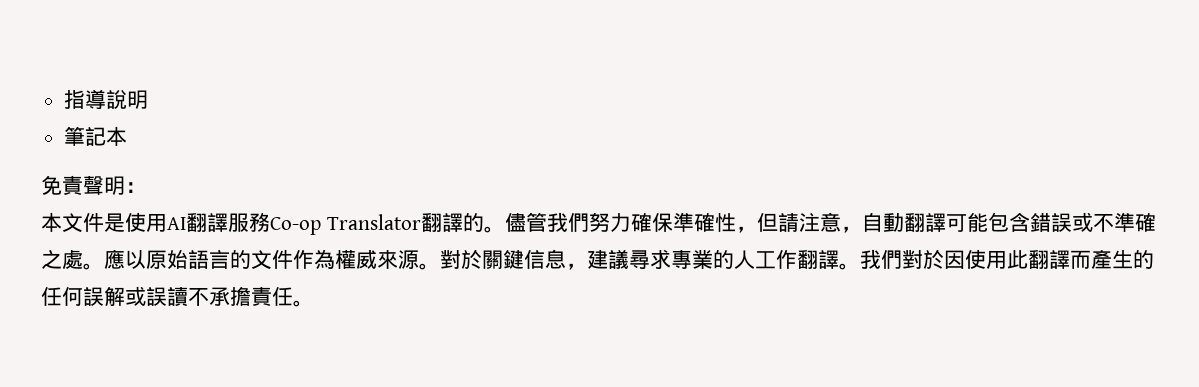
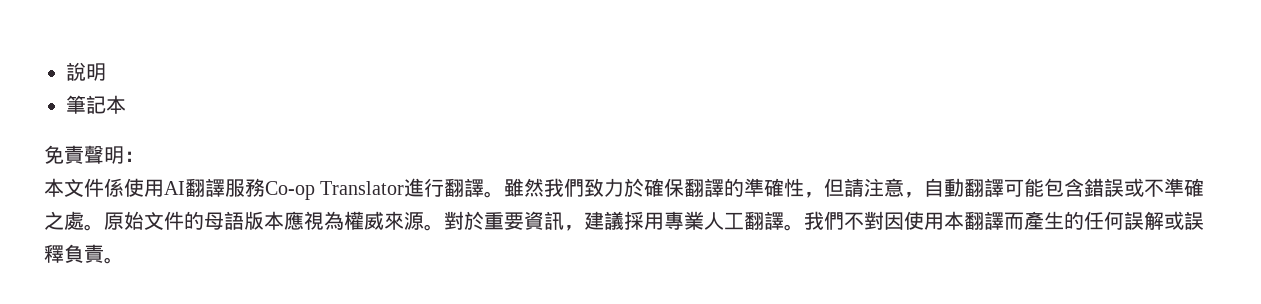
[64,89,107,110] 指導 -> (66, 71) none
[104,213,125,232] 是 -> [104,178,124,197] 係
[420,212,673,233] 翻譯的。儘管我們努力確保 -> [404,178,745,198] 進行翻譯。雖然我們致力於確保翻譯的
[104,249,1028,270] 應以原始語言的文件作為權威來源。對於關鍵信息，建議尋求專業的人工作翻譯。我們對於因使用此 -> [104,211,964,231] 原始文件的母語版本應視為權威來源。對於重要資訊，建議採用專業人工翻譯。我們不對因使用本
[167,286,293,307] 讀不承擔責任 -> [44,244,104,263] 釋負責

